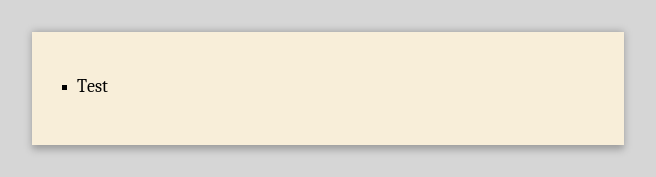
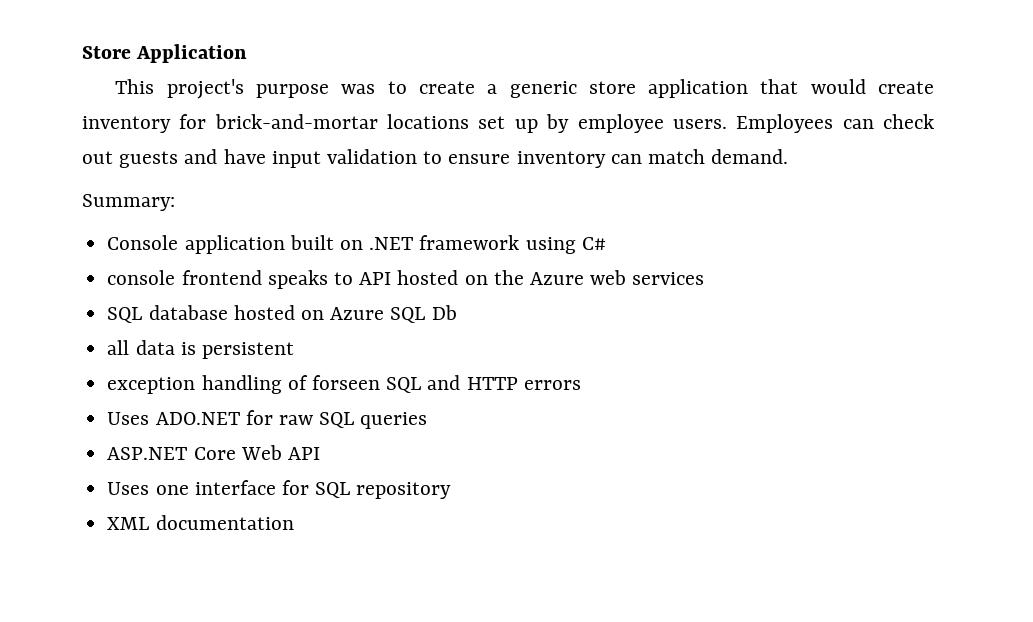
[77,79,109,92] Test -> [82,44,248,63] [115,79,934,99] [82,114,935,133] [82,149,789,168] [82,194,175,211] [107,235,606,254] [107,270,705,289] [107,305,457,323] [107,340,294,359] [107,375,581,394] [107,410,428,429] [107,445,320,460] [107,480,452,499] [107,515,294,530] Store Application // This project's purpose was to create a generic store application that would create inventory for brick-and-mortar locations set up by employee users. Employees can check out guests and have input validation to ensure inventory can match demand. // Summary: // Console application built on .NET framework using C# // console frontend speaks to API hosted on the Azure web services // SQL database hosted on Azure SQL Db // all data is persistent // exception handling of forseen SQL and HTTP errors // Uses ADO.NET for raw SQL queries // ASP.NET Core Web API // Uses one interface for SQL repository // XML documentation

